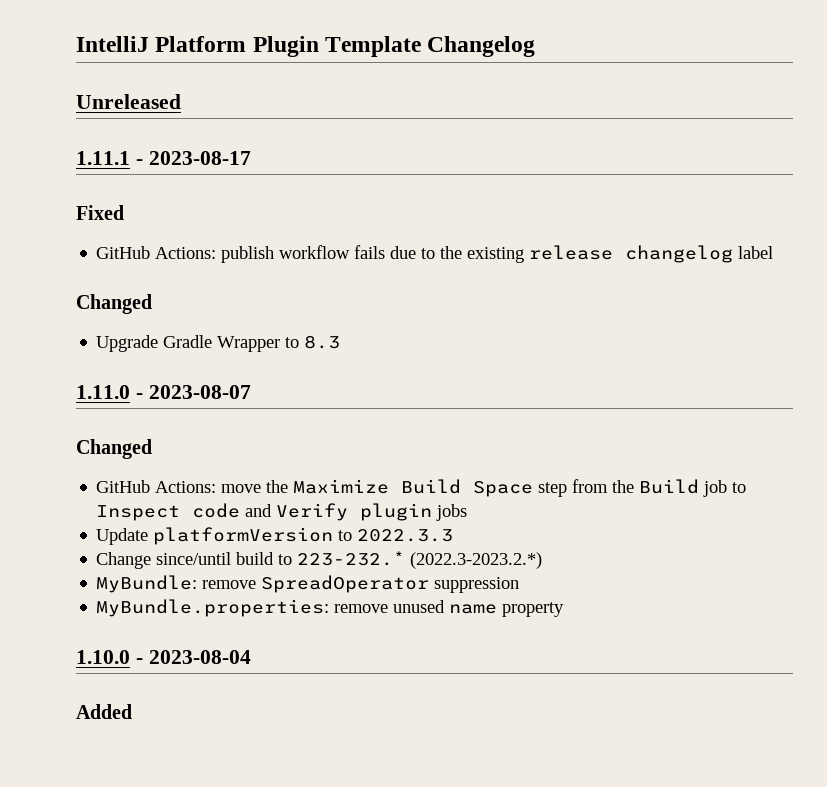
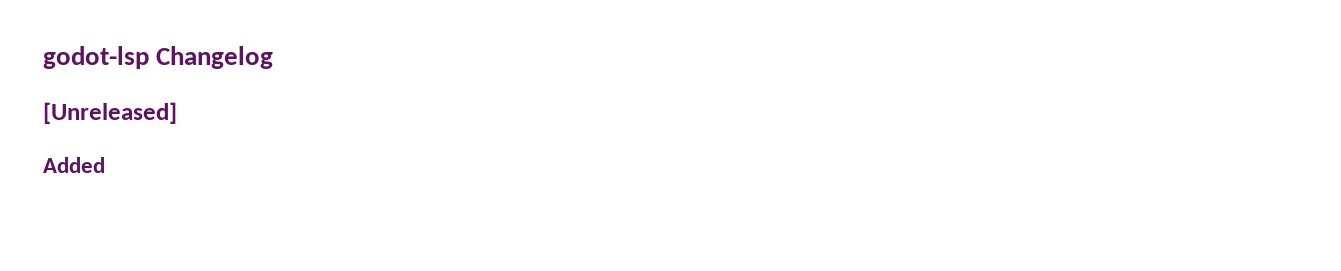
[76,36,536,57] [76,94,181,109] [76,151,251,165] [76,205,124,220] [96,245,774,263] [76,294,152,314] [96,335,341,352] [76,385,251,399] [76,439,152,459] [96,479,747,497] [96,503,468,521] [96,527,454,545] [96,551,543,569] [96,575,520,593] [96,599,565,617] [76,650,251,664] IntelliJ Platform Plugin Template Changelog // Unreleased // 1.11.1 - 2023-08-17 // Fixed // GitHub Actions: publish workflow fails due to the existing release changelog label // Changed // Upgrade Gradle Wrapper to 8.3 // 1.11.0 - 2023-08-07 // Changed // GitHub Actions: move the Maximize Build Space step from the Build job to Inspect code and Verify plugin jobs // Update platformVersion to 2022.3.3 // Change since/until build to 223-232.* (2022.3-2023.2.*) // MyBundle: remove SpreadOperator suppression // MyBundle.properties: remove unused name property // 1.10.0 - 2023-08-04 -> [43,46,274,69] [43,102,177,124] godot-lsp Changelog // [Unreleased]

